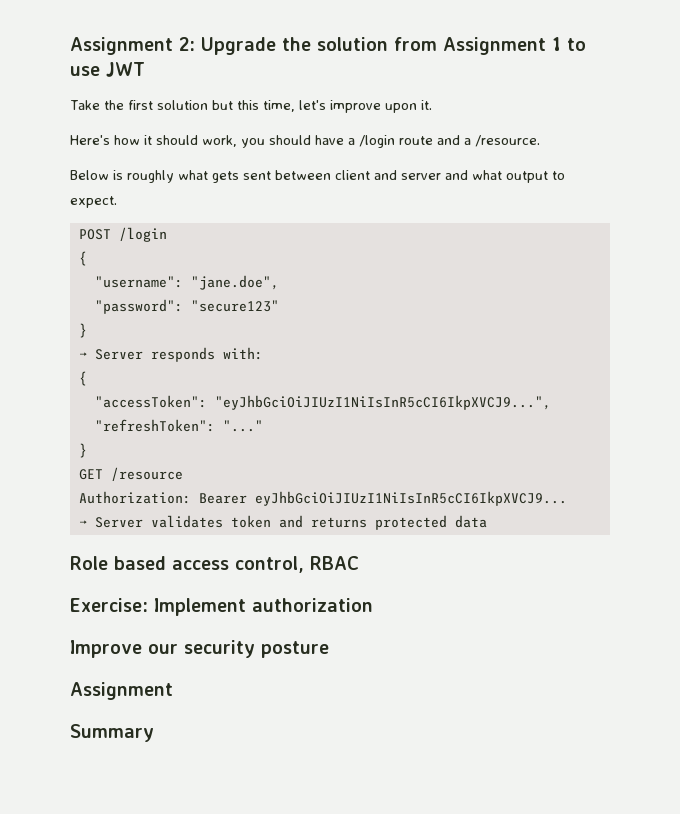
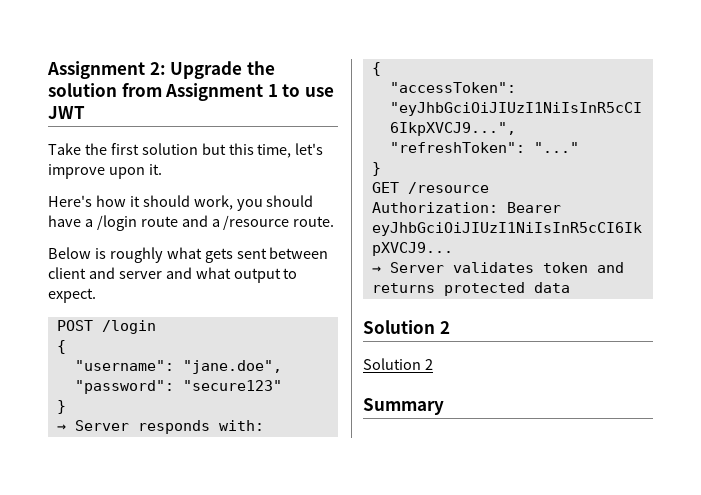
[475,135,540,147] /resource. -> [223,215,335,230] /resource route.
[70,556,359,573] [70,598,373,616] [70,640,329,658] [70,682,173,700] Role based access control, RBAC // Exercise: Implement authorization // Improve our security posture // Assignment -> [363,320,450,334] [363,358,433,370] Solution 2 // Solution 2

